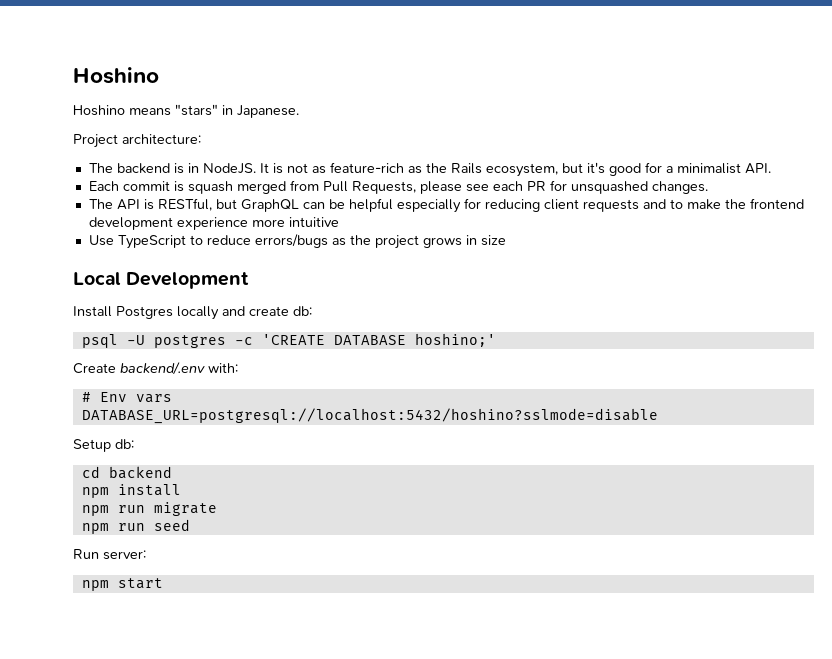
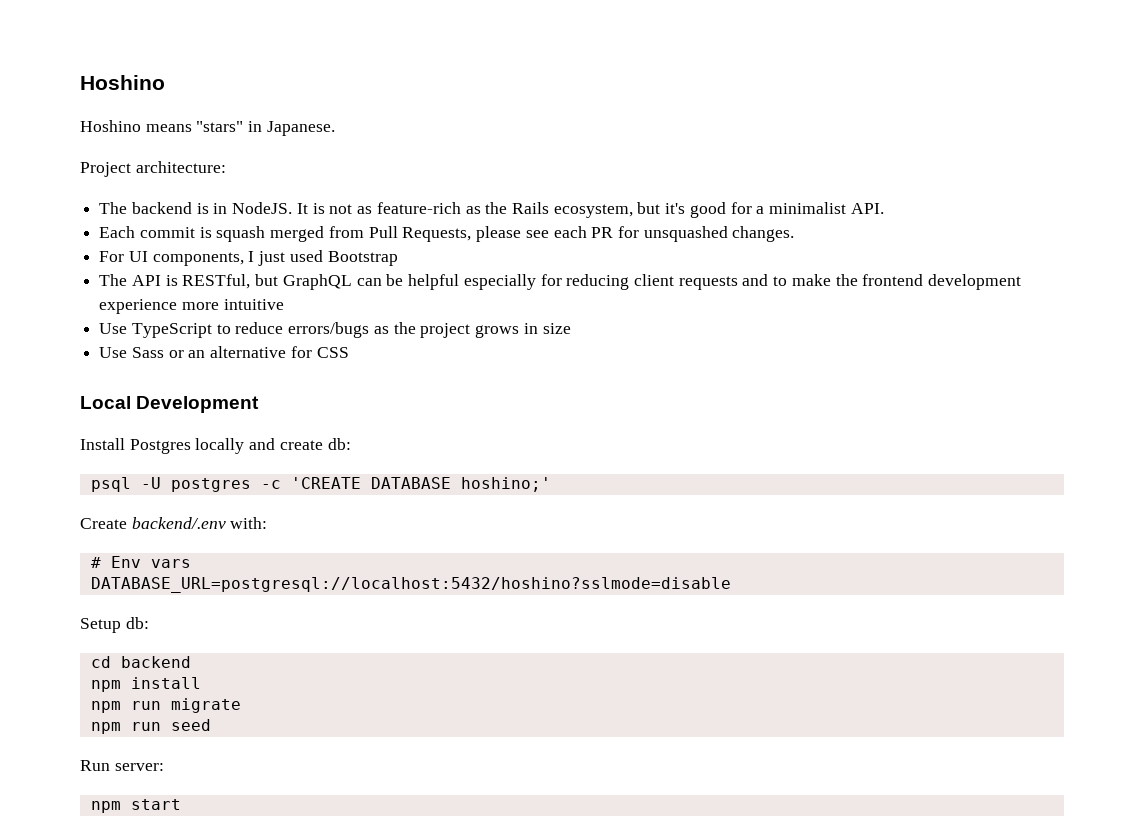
(708, 187) none -> [99,250,398,266] // For UI components, I just used Bootstrap
(506, 240) none -> [99,346,349,358] // Use Sass or an alternative for CSS

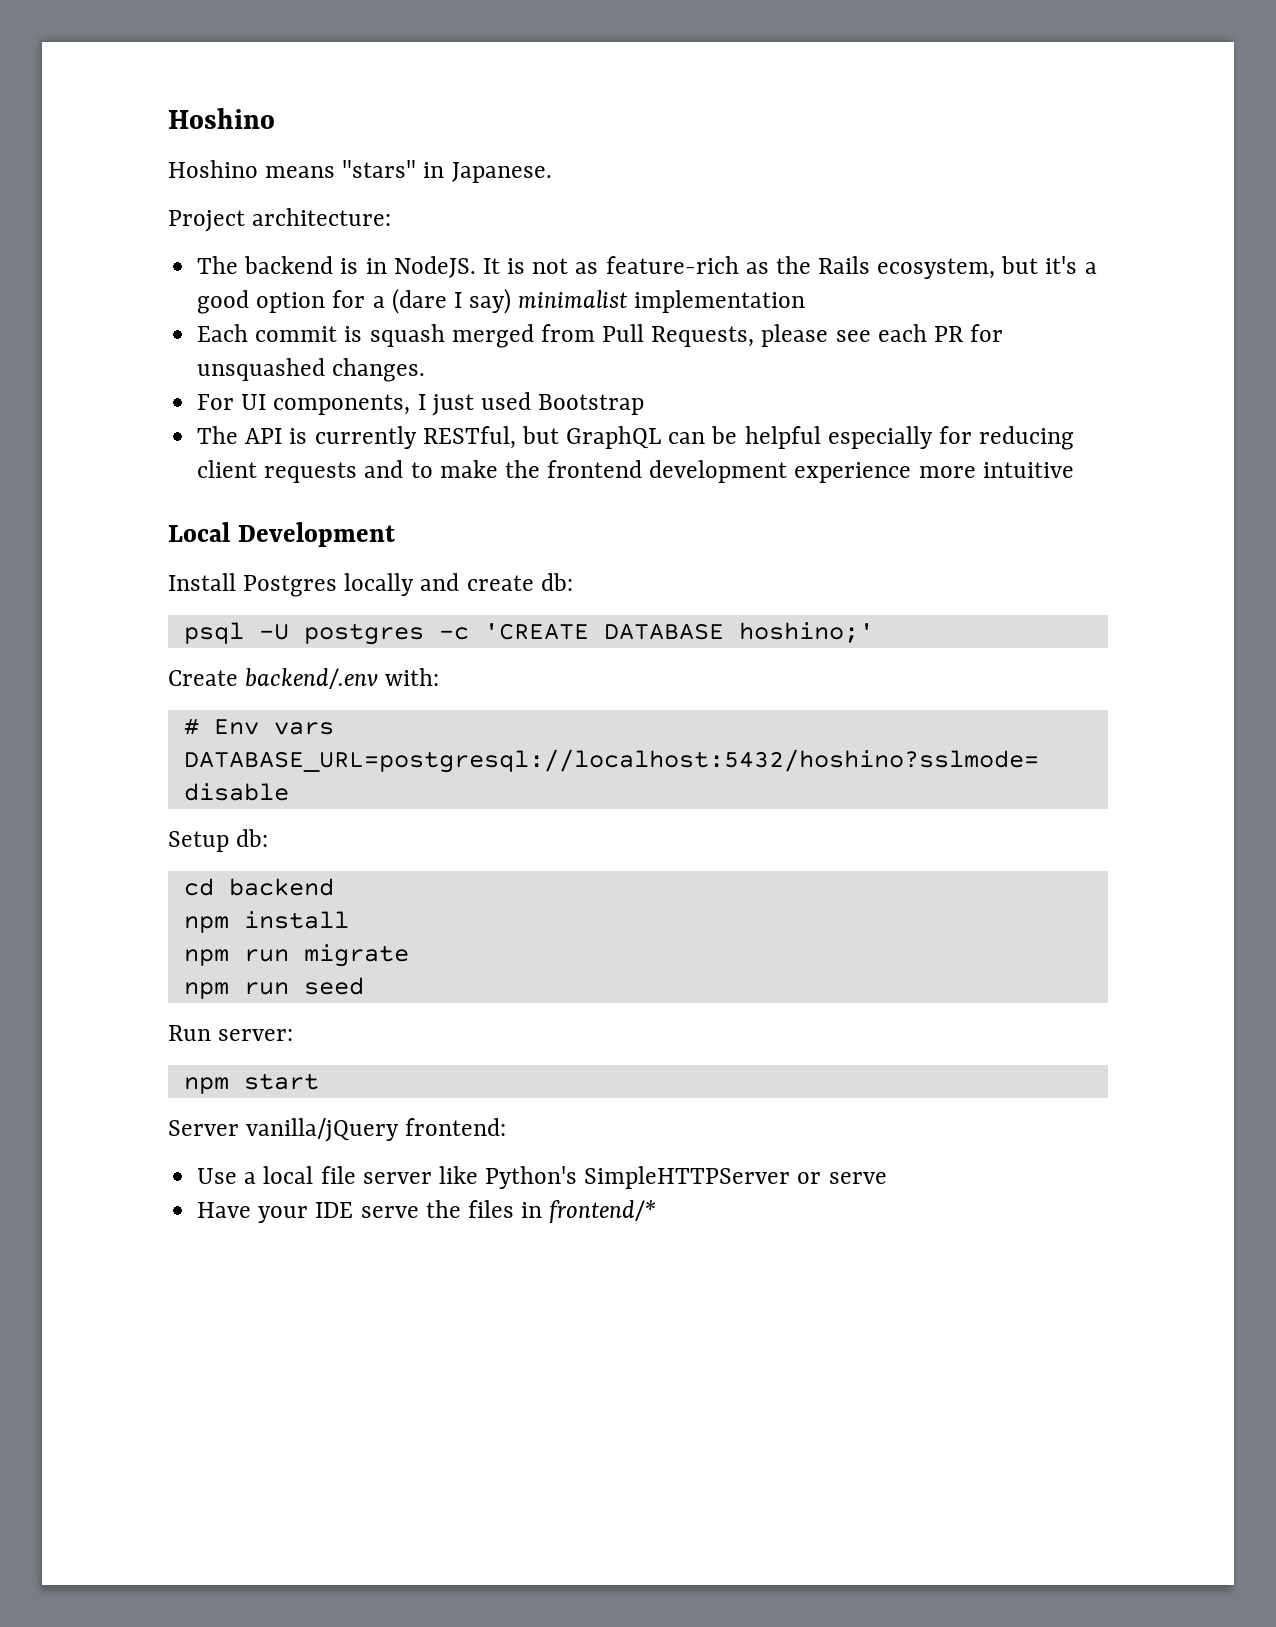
[689,202,884,218] good for a minimalist API. -> [1084,262,1097,274] [197,288,806,314] a good option for a (dare I say) minimalist implementation
(178, 280) none -> [314,426,417,449] currently
[99,322,571,338] [99,346,349,358] // Use TypeScript to reduce errors/bugs as the project grows in size // Use Sass or an alternative for CSS -> (1074, 470) none
(181, 804) none -> [168,1118,507,1142] [197,1166,887,1189] [197,1200,657,1223] // Server vanilla/jQuery frontend: // Use a local file server like Python's SimpleHTTPServer or serve // Have your IDE serve the files in frontend/*

